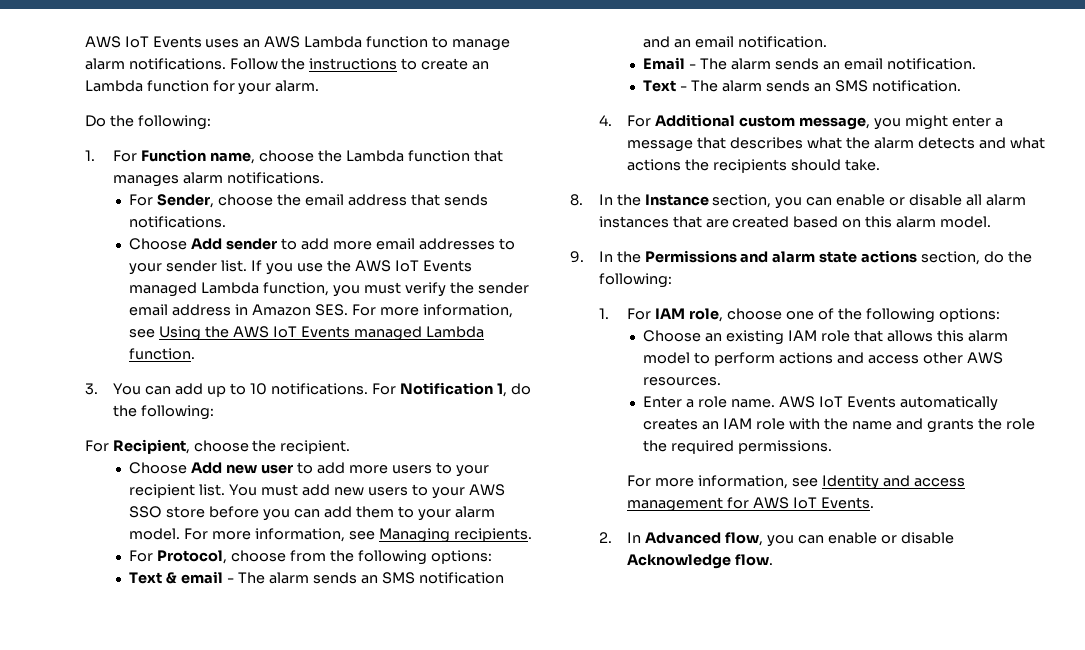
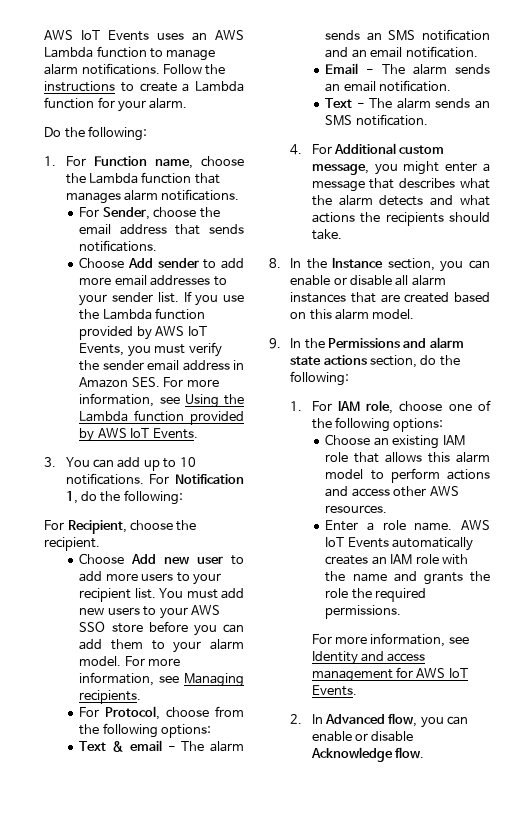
[472,61,490,70] an -> [182,83,190,92] a
[354,260,472,272] [129,282,330,297] AWS IoT Events managed Lambda function, -> [102,308,206,320] [79,326,207,340] [79,343,125,356] Lambda function provided by AWS IoT Events,
[233,326,484,341] [129,348,196,360] AWS IoT Events managed Lambda function. -> [79,410,244,425] [79,428,198,442] Lambda function provided by AWS IoT Events.

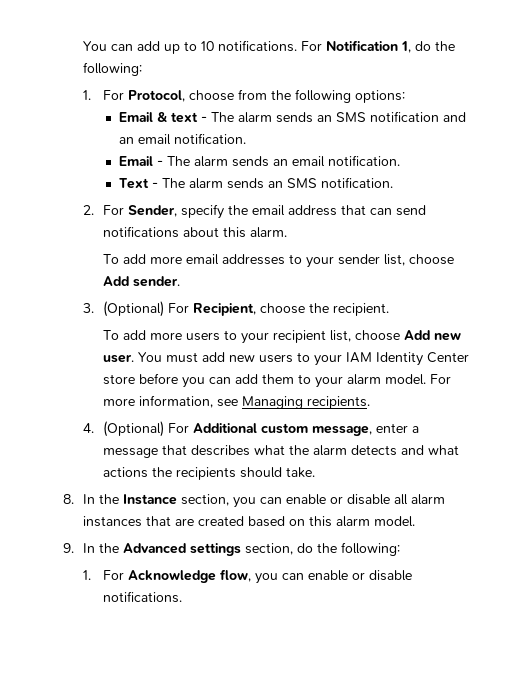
[44,30,244,41] [44,46,216,61] [44,63,226,75] [44,81,245,92] [44,97,188,112] [44,126,148,141] [44,156,244,169] [65,172,220,184] [65,189,240,204] [79,207,220,220] [79,224,244,235] [79,240,158,252] [79,257,245,269] [79,275,227,286] [79,291,244,306] [79,308,206,320] [79,326,207,340] [79,342,222,357] [79,360,245,371] [79,377,219,388] [79,393,244,408] [79,410,244,425] [79,428,198,442] [44,457,57,467] AWS IoT Events uses an AWS Lambda function to manage alarm notifications. Follow the instructions to create a Lambda function for your alarm. // Do the following: // 1. For Function name, choose the Lambda function that manages alarm notifications. // For Sender, choose the email address that sends notifications. // Choose Add sender to add more email addresses to your sender list. If you use the Lambda function provided by AWS IoT Events, you must verify the sender email address in Amazon SES. For more information, see Using the Lambda function provided by AWS IoT Events. // 3. -> (83, 46) none
[44,520,197,534] [44,537,101,551] [79,553,245,565] [79,571,221,585] [79,588,245,602] [79,605,220,619] [79,621,245,636] [79,639,245,653] [79,656,181,666] [79,672,244,687] [79,690,142,704] For Recipient, choose the recipient. // Choose Add new user to add more users to your recipient list. You must add new users to your AWS SSO store before you can add them to your alarm model. For more information, see Managing recipients. // -> [83,90,92,100] 1.
[79,740,162,752] Text & email -> [118,112,198,123] Email & text
[290,144,303,155] 4. -> [83,204,427,219] [103,226,288,238] [103,254,455,268] [103,276,181,287] [83,301,390,317] [103,330,462,344] [103,352,470,366] [103,373,452,388] [103,395,371,409] [83,421,165,437] 2. For Sender, specify the email address that can send notifications about this alarm. // To add more email addresses to your sender list, choose Add sender. // 3. (Optional) For Recipient, choose the recipient. // To add more users to your recipient list, choose Add new user. You must add new users to your IAM Identity Center store before you can add them to your alarm model. For more information, see Managing recipients. // 4. (Optional)
[374,161,440,175] you might -> (373, 431) none
[328,337,464,348] [290,355,367,365] Permissions and alarm state actions -> [123,543,242,556] Advanced settings
[337,400,491,414] [311,417,444,432] [325,434,465,449] [325,452,490,463] [325,468,490,483] [325,486,459,497] [325,505,388,514] [325,520,490,531] [325,537,474,551] [325,554,468,565] [325,571,490,585] [325,588,427,602] [325,605,402,619] [311,633,469,647] [311,651,426,665] [311,667,468,682] [311,685,357,696] [290,714,386,724] IAM role, choose one of the following options: // Choose an existing IAM role that allows this alarm model to perform actions and access other AWS resources. // Enter a role name. AWS IoT Events automatically creates an IAM role with the name and grants the role the required permissions. // For more information, see Identity and access management for AWS IoT Events. // 2. In Advanced -> [128,570,217,583] Acknowledge
[310,747,425,762] Acknowledge flow. -> [103,591,183,603] notifications.

